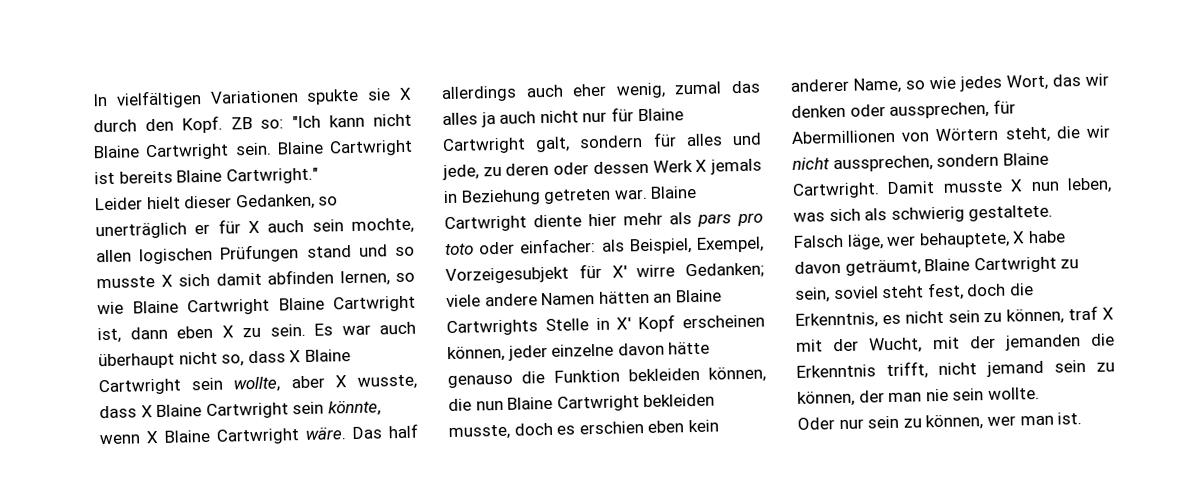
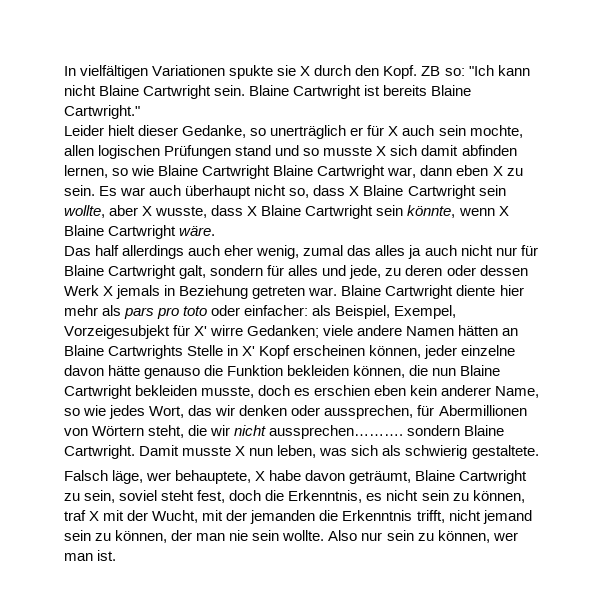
[234,193,315,211] Gedanken, -> [182,125,247,138] Gedanke,
[97,327,121,344] ist, -> [387,167,417,178] war,
(346, 433) none -> (216, 231) //
[832,155,933,173] aussprechen, -> [269,425,404,439] aussprechen……….
[797,417,835,430] // Oder -> [328,530,358,541] Also

